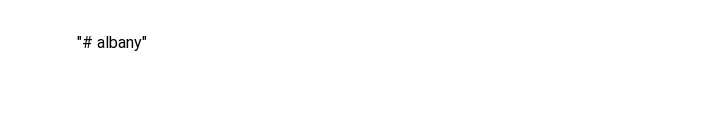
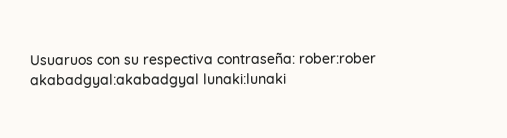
[77,36,148,51] "# albany" -> [29,51,376,68] [30,72,287,89] Usuaruos con su respectiva contraseña: rober:rober akabadgyal:akabadgyal lunaki:lunaki

